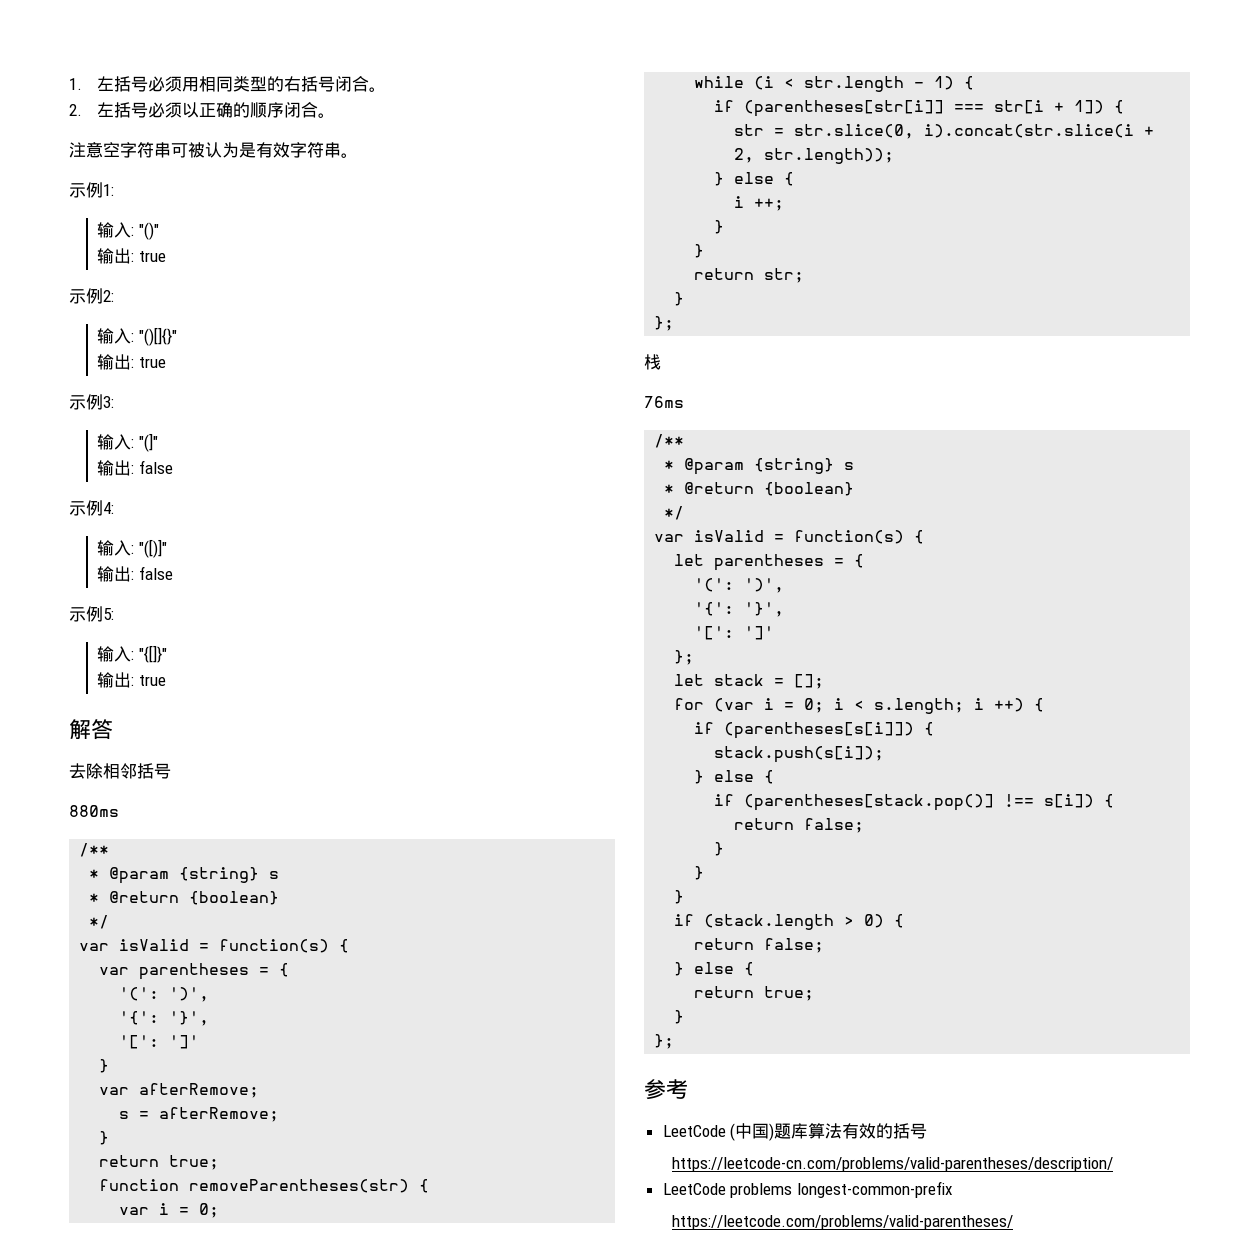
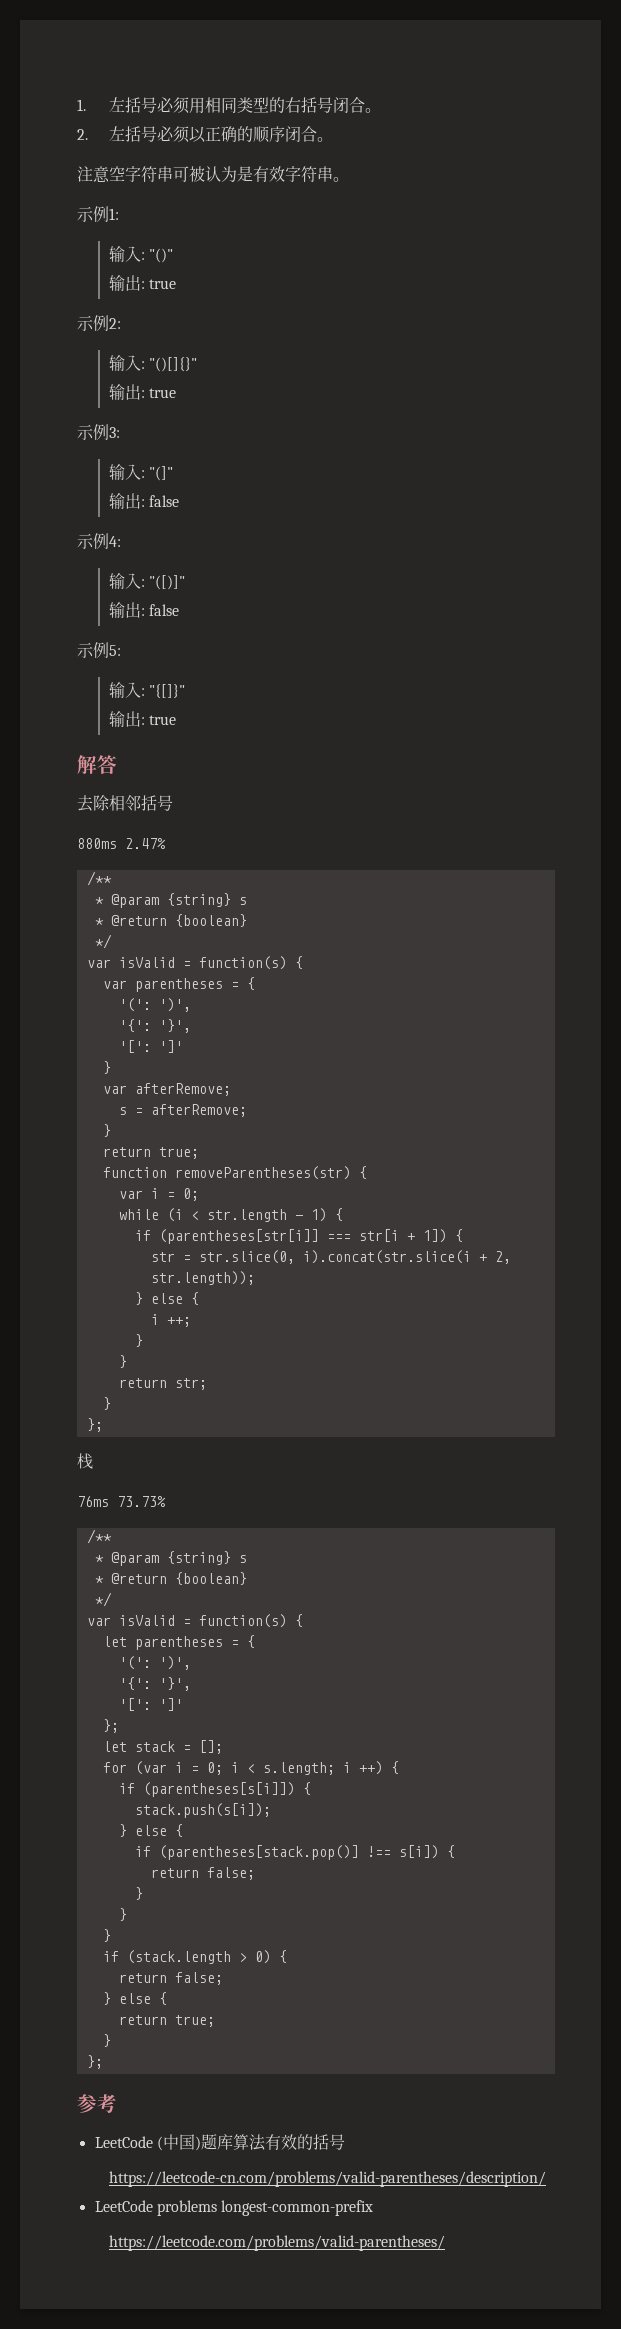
(119, 811) none -> [125,838,166,849] 2.47%
(684, 402) none -> [117,1496,166,1507] 73.73%

